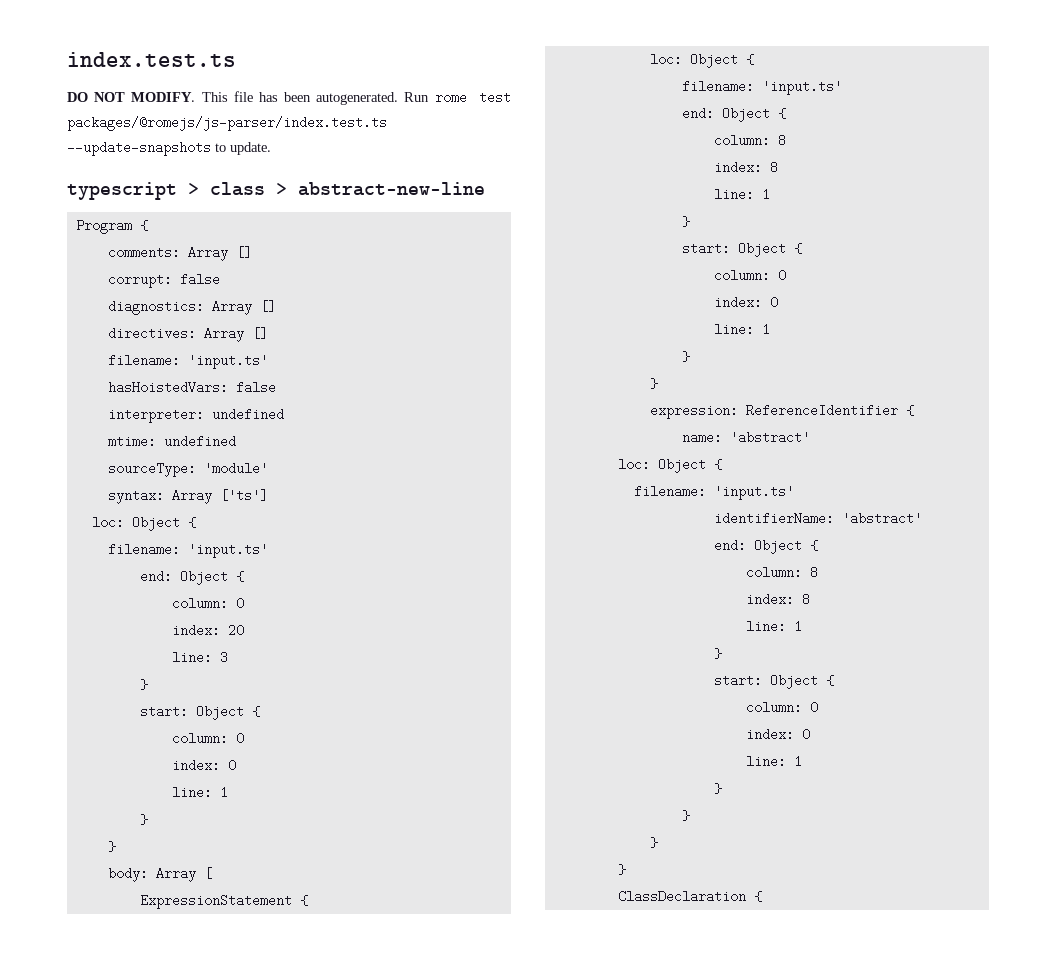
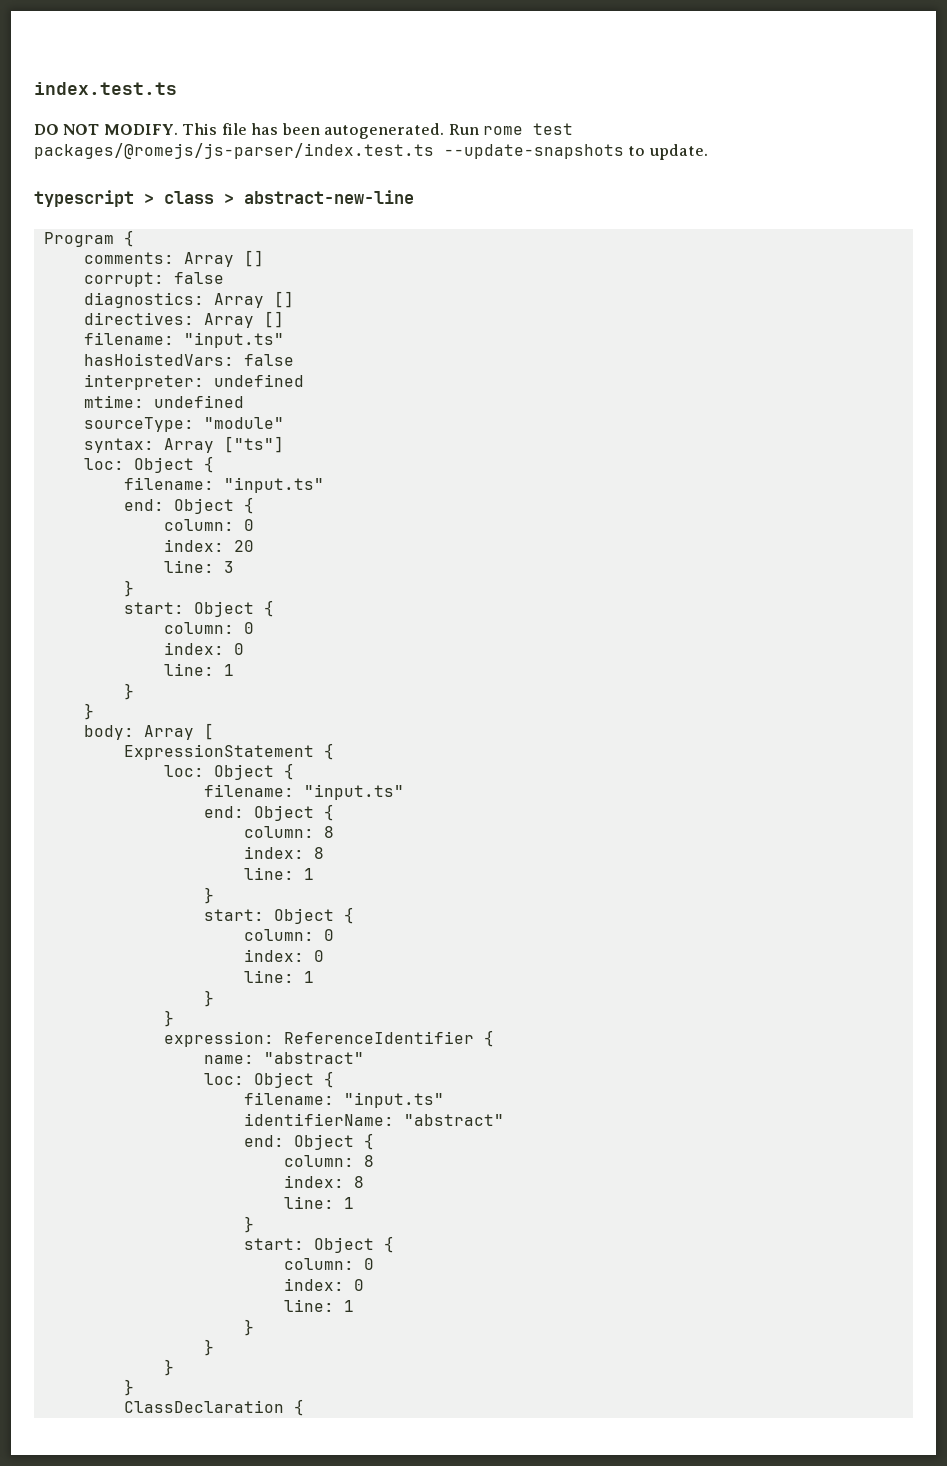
[187,354,268,369] 'input.ts' -> [183,332,284,348] "input.ts"
[203,462,268,475] 'module' -> [203,417,284,429] "module"
[219,489,268,502] [91,516,196,531] [107,543,268,558] ['ts'] // loc: Object { // filename: 'input.ts' -> [223,436,284,453] [83,456,214,473] [123,477,324,493] ["ts"] // loc: Object { // filename: "input.ts"
[761,80,842,95] 'input.ts' -> [303,784,404,800] "input.ts"
[729,431,810,444] [617,458,722,473] [633,485,794,500] 'abstract' // loc: Object { // filename: 'input.ts' -> [263,1052,364,1064] [203,1071,334,1088] [243,1092,444,1108] "abstract" // loc: Object { // filename: "input.ts"
[841,512,922,525] 'abstract' -> [403,1114,504,1126] "abstract"

